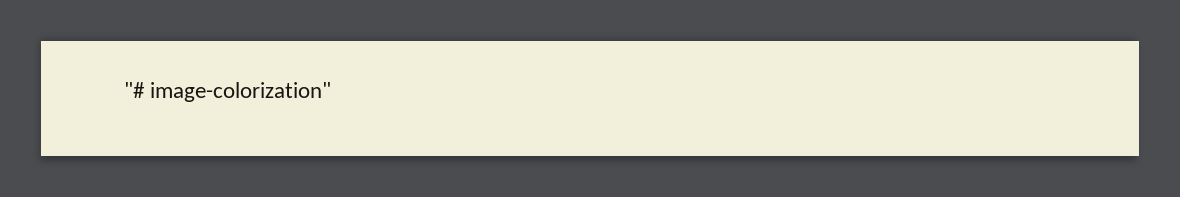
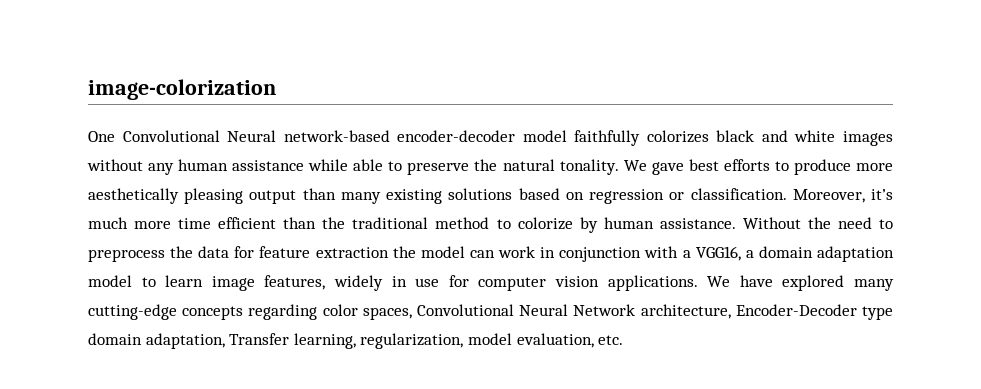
[124,82,332,102] "# image-colorization" -> [88,79,276,100] [88,130,893,146] [87,159,893,175] [88,188,893,204] [88,217,893,233] [88,246,895,262] [88,275,895,291] [88,304,893,320] [88,333,624,349] image-colorization // One Convolutional Neural network-based encoder-decoder model faithfully colorizes black and white images without any human assistance while able to preserve the natural tonality. We gave best efforts to produce more aesthetically pleasing output than many existing solutions based on regression or classification. Moreover, it’s much more time efficient than the traditional method to colorize by human assistance. Without the need to preprocess the data for feature extraction the model can work in conjunction with a VGG16, a domain adaptation model to learn image features, widely in use for computer vision applications. We have explored many cutting-edge concepts regarding color spaces, Convolutional Neural Network architecture, Encoder-Decoder type domain adaptation, Transfer learning, regularization, model evaluation, etc.

